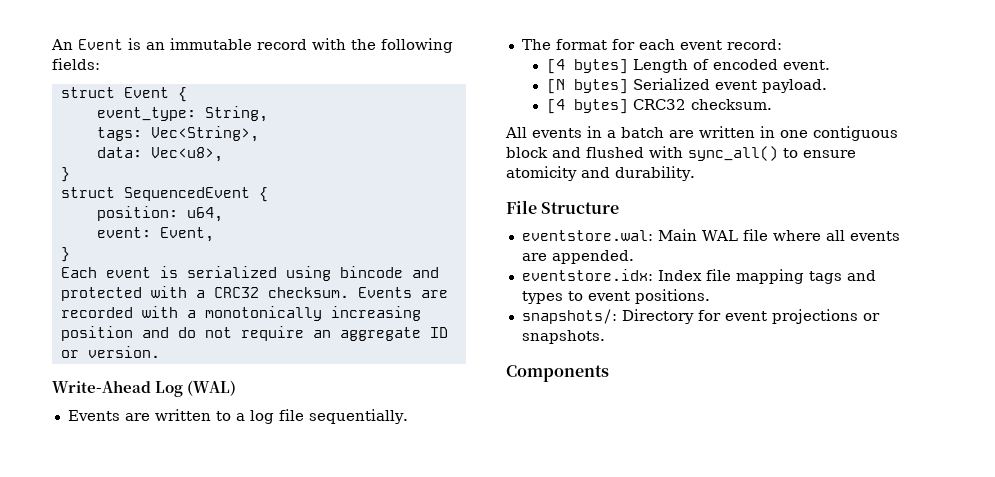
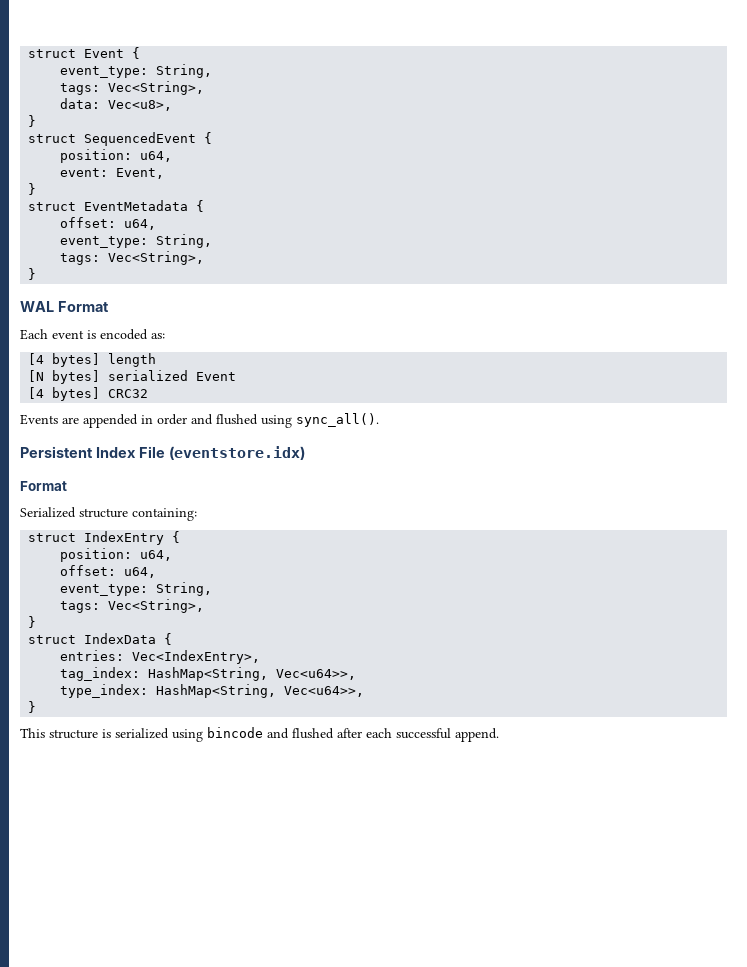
[51,38,453,53] [52,58,100,70] An Event is an immutable record with the following fields: // -> (28, 53) none
[60,266,439,281] [60,286,448,301] [60,306,421,321] [60,326,448,341] [60,346,160,358] [52,380,237,397] [67,409,408,424] [521,39,782,50] [546,59,830,74] [546,78,827,94] [546,99,772,114] [505,126,898,141] [506,146,856,161] [506,166,695,181] [506,200,620,214] [521,229,900,241] [521,250,634,264] [521,269,876,284] [521,289,710,304] [521,309,880,324] [521,330,605,344] [506,365,609,382] Each event is serialized using bincode and protected with a CRC32 checksum. Events are recorded with a monotonically increasing position and do not require an aggregate ID or version. // Write-Ahead Log (WAL) // Events are written to a log file sequentially. // The format for each event record: // [4 bytes] Length of encoded event. // [N bytes] Serialized event payload. // [4 bytes] CRC32 checksum. // All events in a batch are written in one contiguous block and flushed with sync_all() to ensure atomicity and durability. // File Structure // eventstore.wal: Main WAL file where all events are appended. // eventstore.idx: Index file mapping tags and types to event positions. // snapshots/: Directory for event projections or snapshots. // Components -> [28,200,205,212] [60,217,157,230] [60,234,213,248] [60,251,205,265] [28,268,37,280] [20,301,109,312] [20,329,165,340] [28,353,157,367] [28,370,237,384] [28,387,149,401] [20,413,379,428] [20,446,305,460] [20,481,67,491] [20,507,197,521] [28,531,181,545] [60,548,173,562] [60,565,157,578] [60,582,213,596] [60,599,205,613] [28,616,37,628] [28,633,173,645] [60,650,261,664] [60,667,357,681] [60,684,365,698] [28,701,37,713] [20,727,499,742] struct EventMetadata { // offset: u64, // event_type: String, // tags: Vec<String>, // } // WAL Format // Each event is encoded as: // [4 bytes] length // [N bytes] serialized Event // [4 bytes] CRC32 // Events are appended in order and flushed using sync_all(). // Persistent Index File (eventstore.idx) // Format // Serialized structure containing: // struct IndexEntry { // position: u64, // offset: u64, // event_type: String, // tags: Vec<String>, // } // struct IndexData { // entries: Vec<IndexEntry>, // tag_index: HashMap<String, Vec<u64>>, // type_index: HashMap<String, Vec<u64>>, // } // This structure is serialized using bincode and flushed after each successful append.

